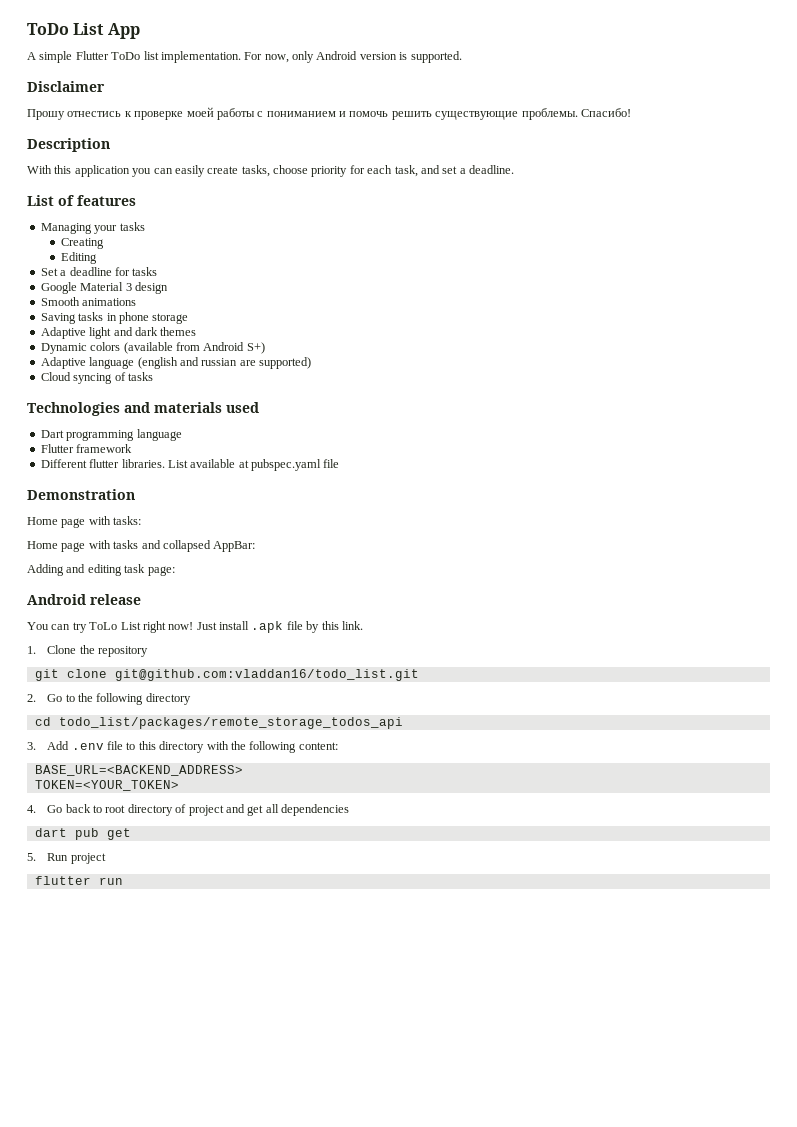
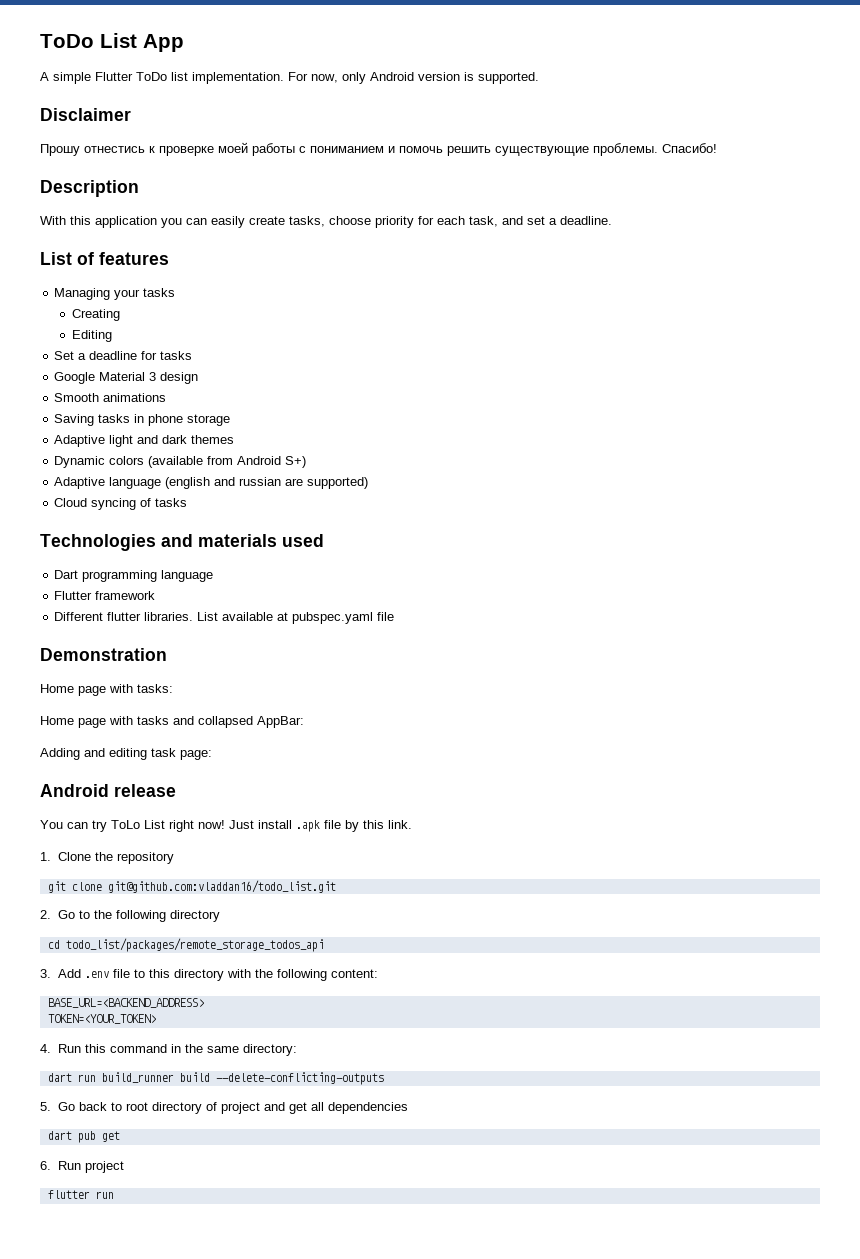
(36, 809) none -> [57,1044,297,1056] [47,1072,384,1085] [40,1102,51,1111] Run this command in the same directory: // dart run build_runner build --delete-conflicting-outputs // 5.
[27,853,36,861] 5. -> [40,1161,51,1170] 6.

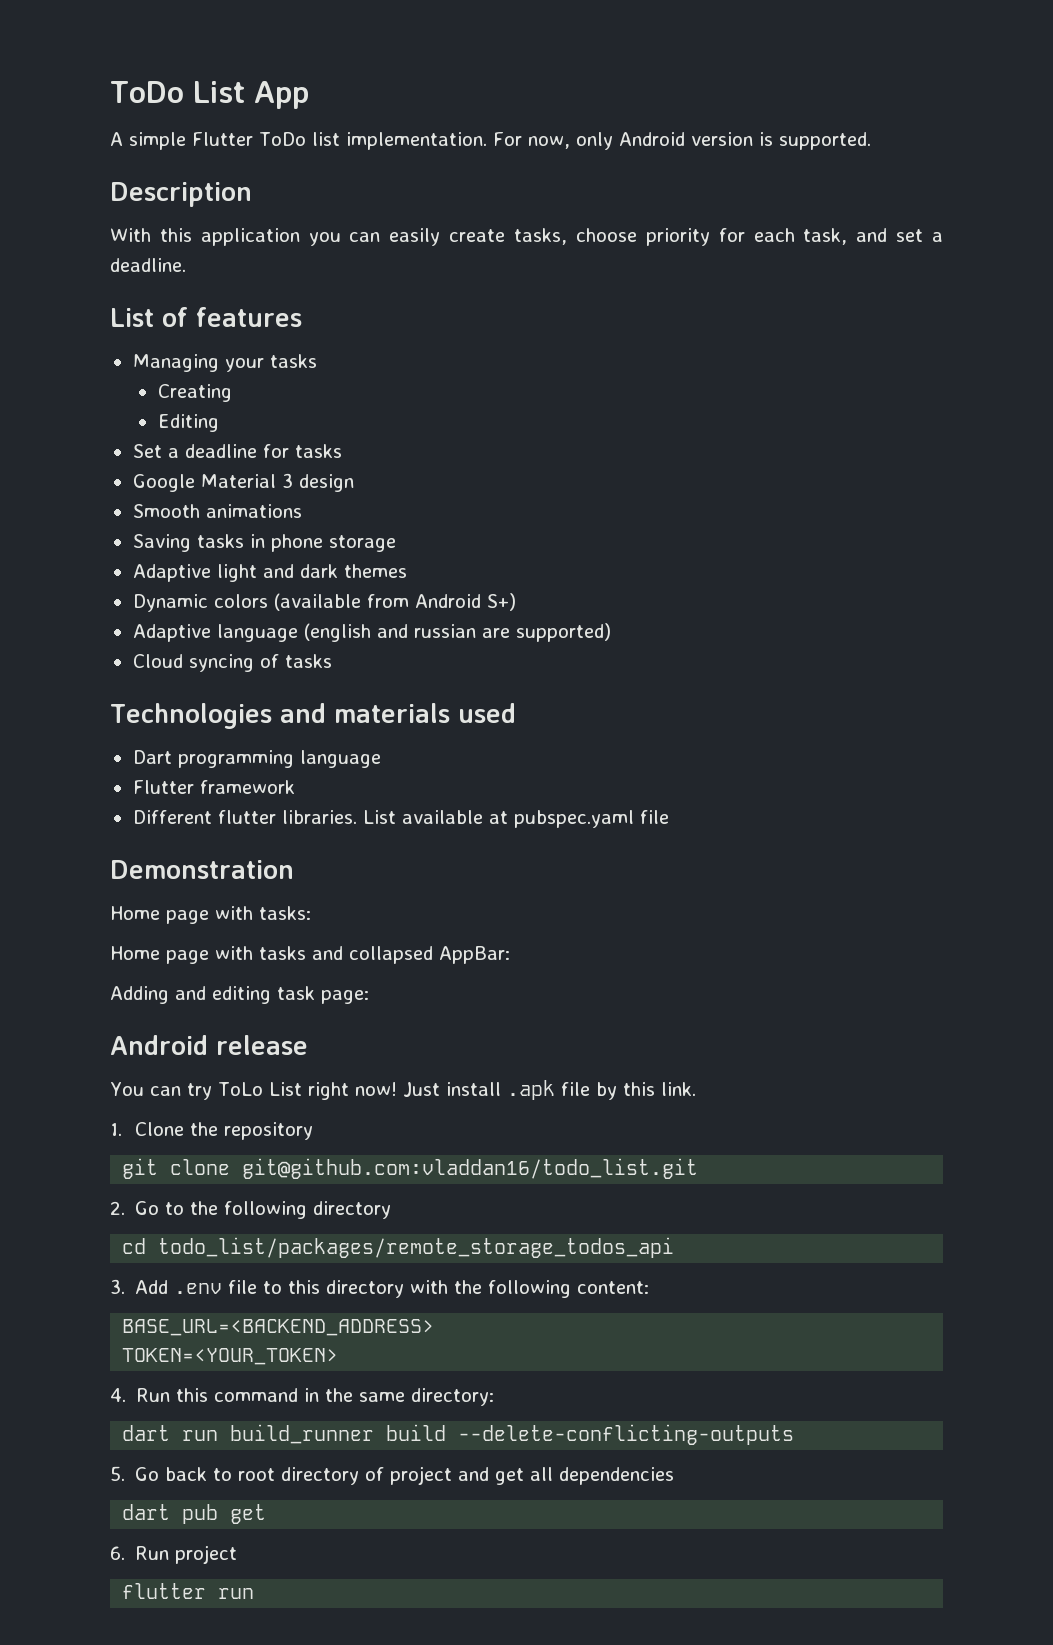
[40,108,131,121] [40,142,717,156] // Disclaimer // Прошу отнестись к проверке моей работы с пониманием и помочь решить существующие проблемы. Спасибо! -> (871, 141) none

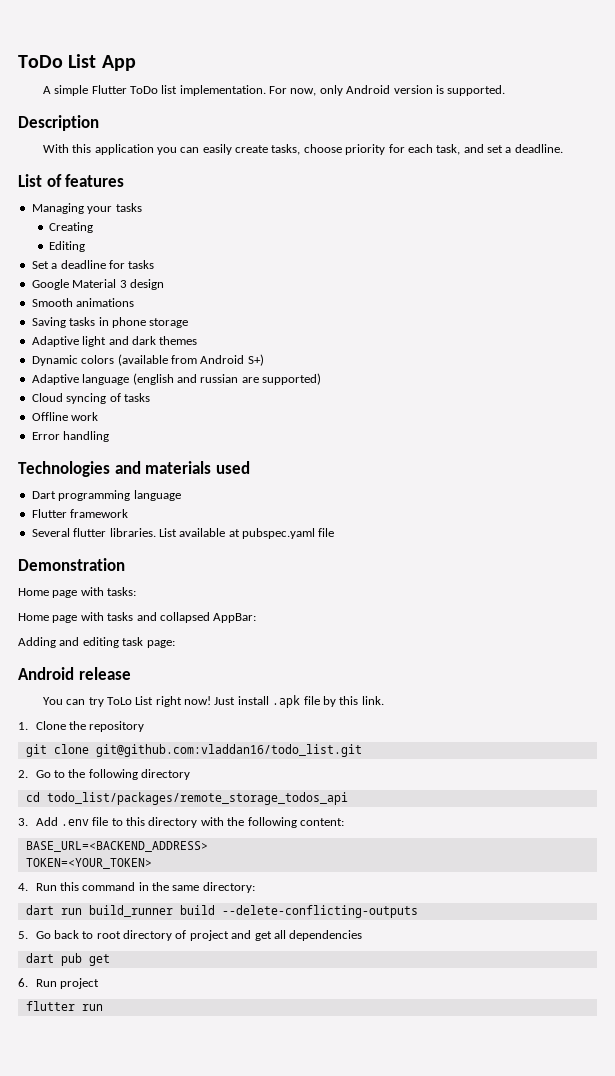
(332, 661) none -> [31,412,99,421] [31,431,110,442] // Offline work // Error handling
[132,810,212,824] Different -> [31,528,70,537] Several

